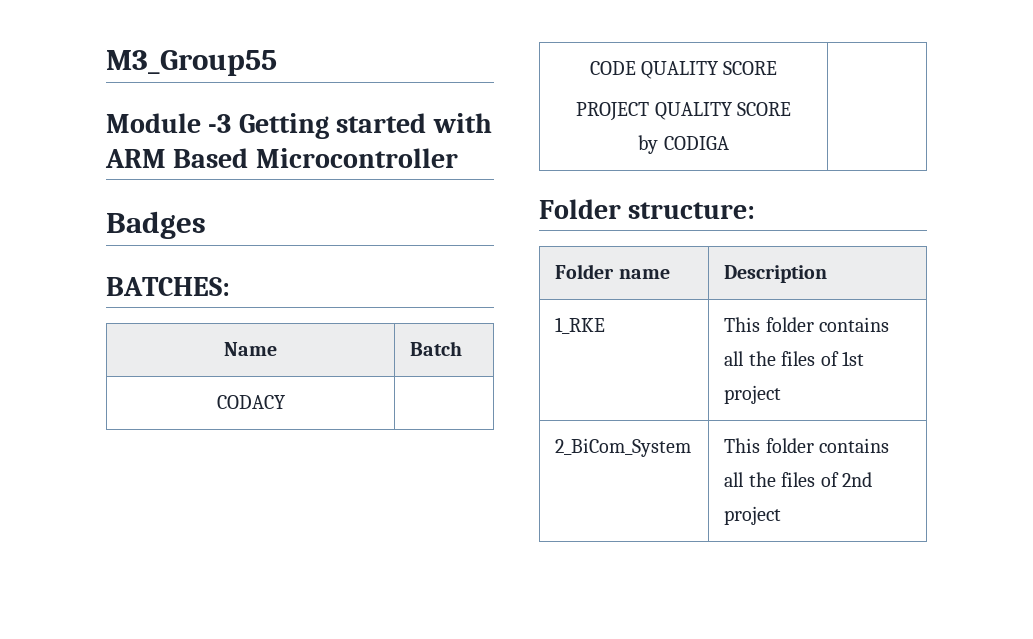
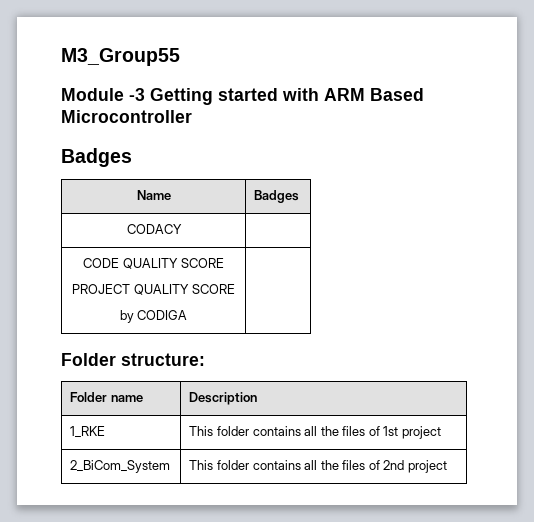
[106,277,230,296] // BATCHES: -> (132, 157) none
[410,341,463,356] Batch -> [254,190,300,203] Badges

